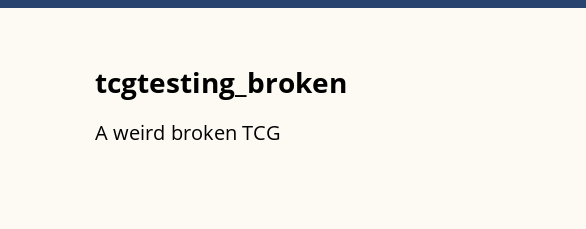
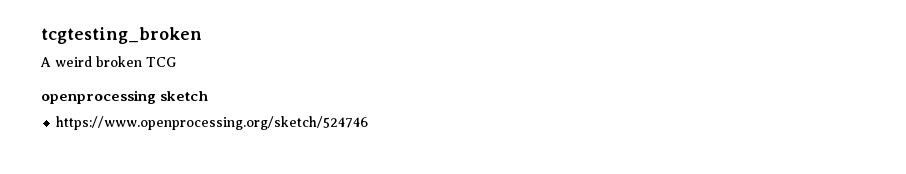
(281, 133) none -> [41,90,209,104] [56,116,369,130] // openprocessing sketch // https://www.openprocessing.org/sketch/524746

